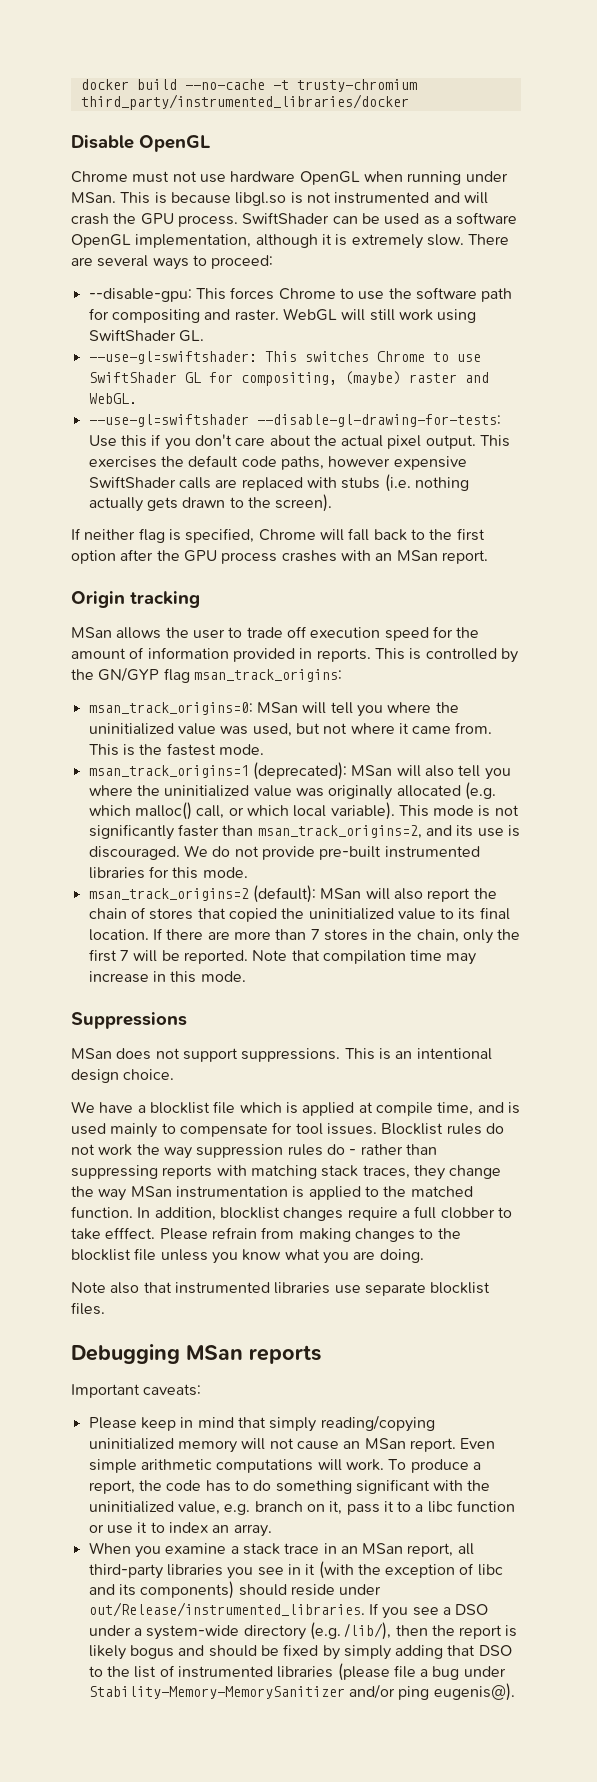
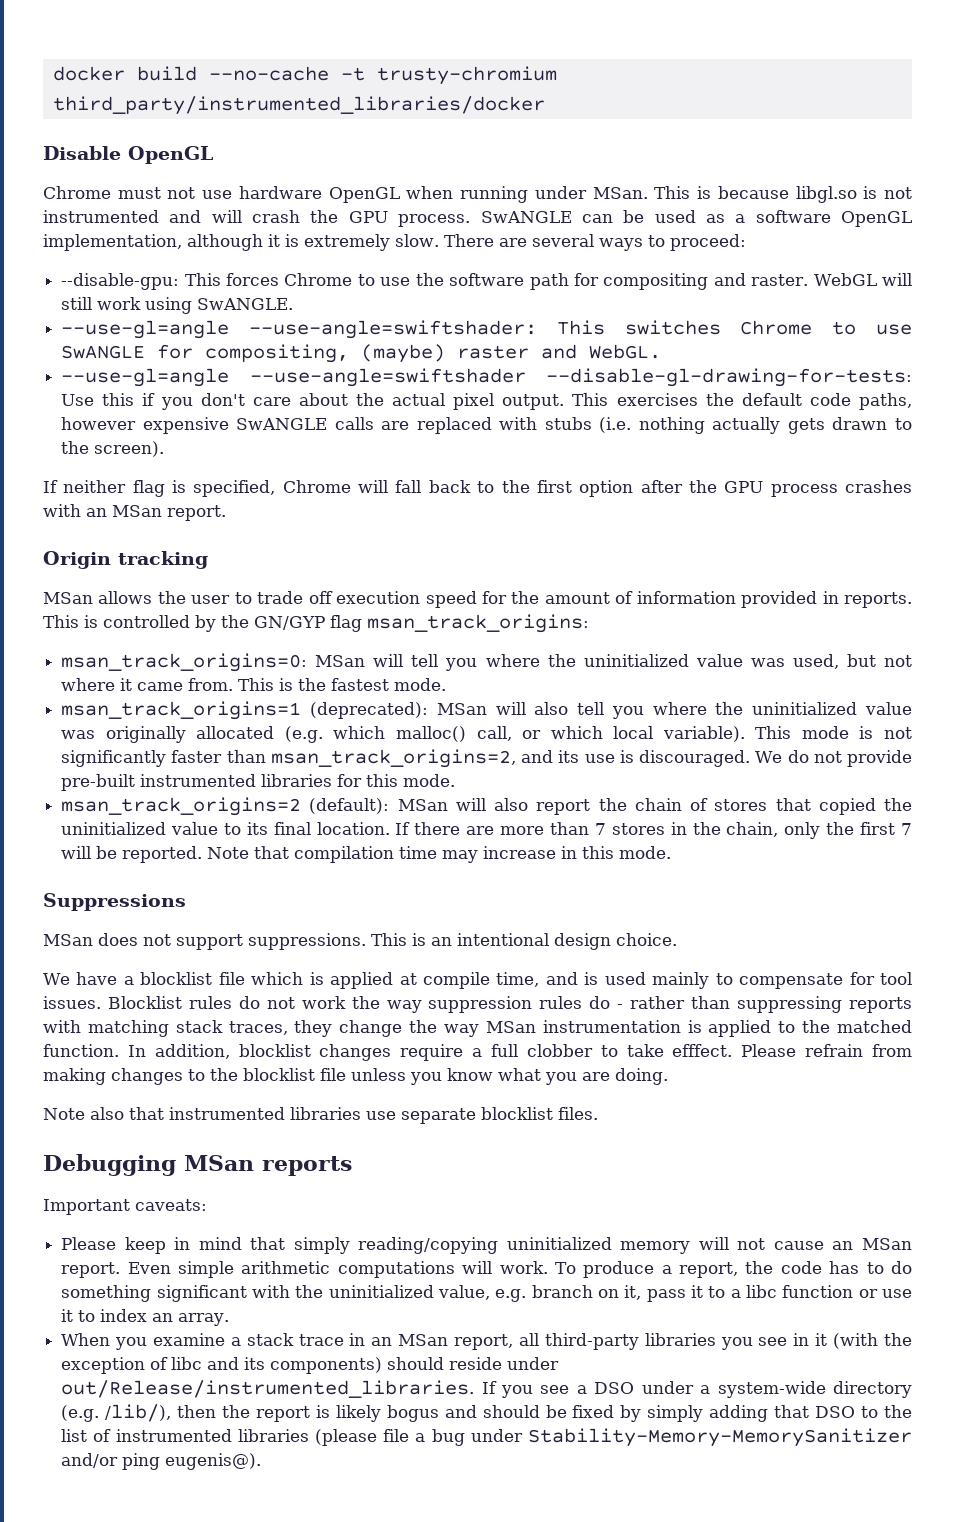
[242,212,330,224] SwiftShader -> [480,211,572,223] SwANGLE
[88,329,204,342] [88,351,257,364] SwiftShader GL. // --use-gl=swiftshader: -> [197,298,294,310] [61,320,537,339] SwANGLE. // --use-gl=angle --use-angle=swiftshader:
[88,372,201,383] SwiftShader GL -> [61,345,146,359] SwANGLE
[88,414,249,427] --use-gl=swiftshader -> [61,368,526,387] --use-gl=angle --use-angle=swiftshader
[88,476,176,488] SwiftShader -> [236,418,328,430] SwANGLE

